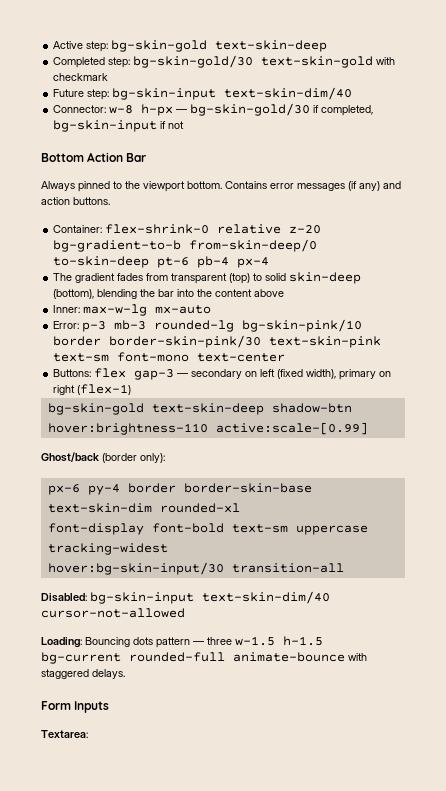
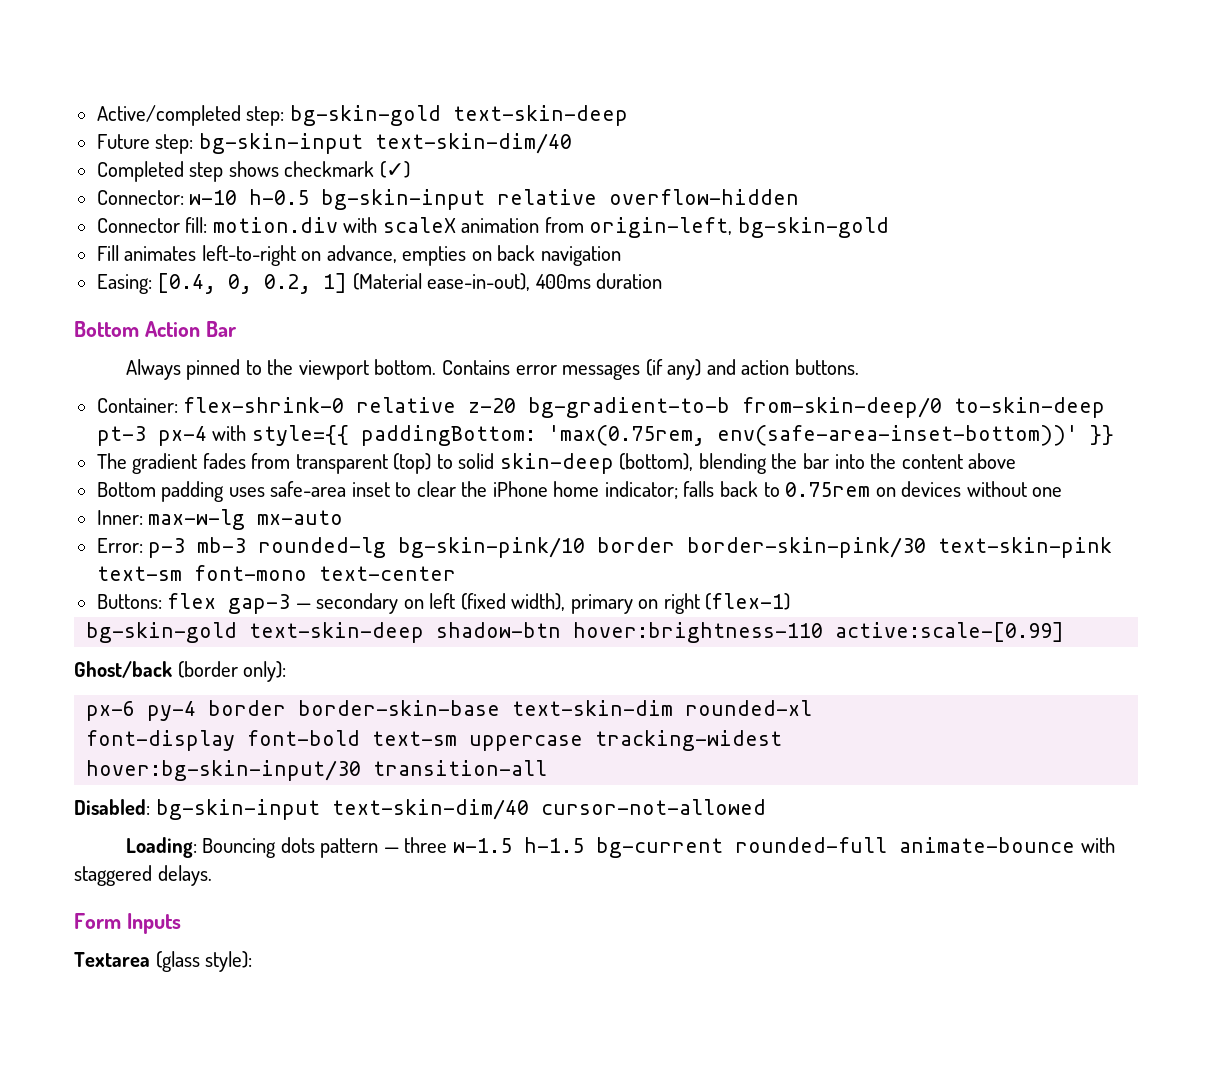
[53,41,84,49] Active -> [96,105,241,126] Active/completed
[53,55,396,68] [53,73,109,81] [53,87,353,100] [53,103,374,116] [53,120,185,132] Completed step: bg-skin-gold/30 text-skin-gold with checkmark // Future step: bg-skin-input text-skin-dim/40 // Connector: w-8 h-px — bg-skin-gold/30 if completed, bg-skin-input if not -> [96,133,572,154] [96,161,410,182] [96,189,800,210] [96,217,889,238] [96,245,621,266] [96,273,663,294] Future step: bg-skin-input text-skin-dim/40 // Completed step shows checkmark (✓) // Connector: w-10 h-0.5 bg-skin-input relative overflow-hidden // Connector fill: motion.div with scaleX animation from origin-left, bg-skin-gold // Fill animates left-to-right on advance, empties on back navigation // Easing: [0.4, 0, 0.2, 1] (Material ease-in-out), 400ms duration
[157,256,230,268] pt-6 pb-4 -> [96,426,146,446] pt-3
(270, 262) none -> [212,425,1114,446] with style={{ paddingBottom: 'max(0.75rem, env(safe-area-inset-bottom))' }}
(285, 293) none -> [96,481,1063,502] // Bottom padding uses safe-area inset to clear the iPhone home indicator; falls back to 0.75rem on devices without one
[41,730,88,738] Textarea: -> [74,951,253,972] Textarea (glass style):

